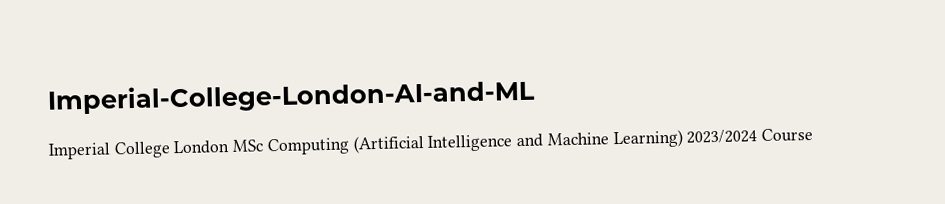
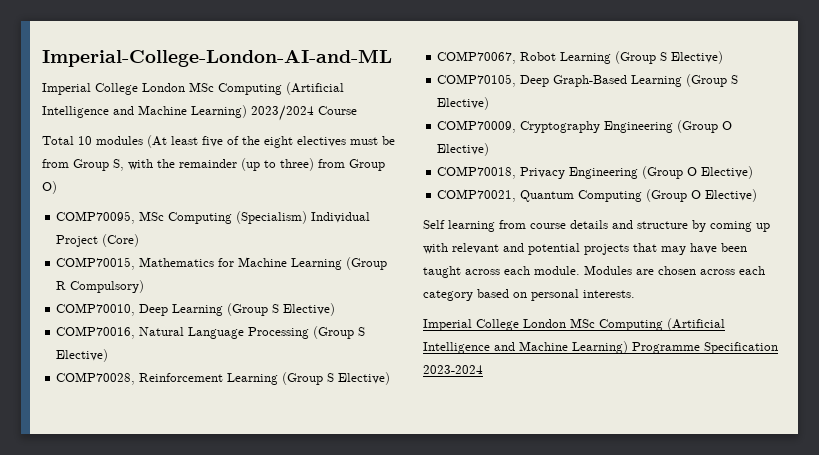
(813, 135) none -> [42,135,395,148] [42,158,385,171] [42,181,57,194] [56,211,371,224] [56,234,140,247] [56,257,388,270] [56,280,145,293] [56,303,336,316] [56,326,366,339] [56,349,109,362] [56,372,391,385] [437,51,724,64] [437,74,739,87] [437,97,490,110] [437,120,733,133] [437,143,490,156] [437,166,754,179] [437,189,758,202] [423,220,770,232] [423,243,747,255] [423,265,765,278] [423,289,635,301] [423,318,725,331] [423,341,778,354] [423,365,483,374] // Total 10 modules (At least five of the eight electives must be from Group S, with the remainder (up to three) from Group O) // COMP70095, MSc Computing (Specialism) Individual Project (Core) // COMP70015, Mathematics for Machine Learning (Group R Compulsory) // COMP70010, Deep Learning (Group S Elective) // COMP70016, Natural Language Processing (Group S Elective) // COMP70028, Reinforcement Learning (Group S Elective) // COMP70067, Robot Learning (Group S Elective) // COMP70105, Deep Graph-Based Learning (Group S Elective) // COMP70009, Cryptography Engineering (Group O Elective) // COMP70018, Privacy Engineering (Group O Elective) // COMP70021, Quantum Computing (Group O Elective) // Self learning from course details and structure by coming up with relevant and potential projects that may have been taught across each module. Modules are chosen across each category based on personal interests. // Imperial College London MSc Computing (Artificial Intelligence and Machine Learning) Programme Specification 2023-2024

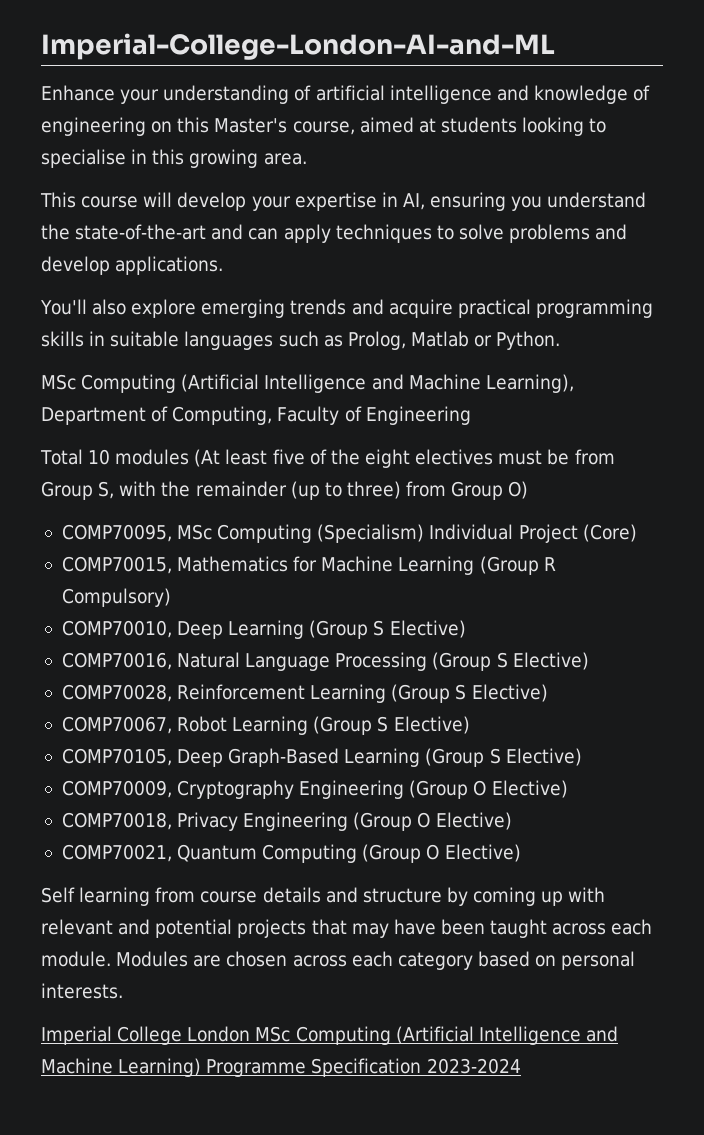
[42,82,344,95] [42,105,357,121] Imperial College London MSc Computing (Artificial Intelligence and Machine Learning) 2023/2024 Course -> [41,85,651,104] [41,117,607,136] [41,149,307,168] [40,192,647,211] [41,224,628,243] [41,256,224,275] [40,299,654,318] [41,331,561,350] [41,374,574,393] [41,406,471,425] Enhance your understanding of artificial intelligence and knowledge of engineering on this Master's course, aimed at students looking to specialise in this growing area. // This course will develop your expertise in AI, ensuring you understand the state-of-the-art and can apply techniques to solve problems and develop applications. // You'll also explore emerging trends and acquire practical programming skills in suitable languages such as Prolog, Matlab or Python. // MSc Computing (Artificial Intelligence and Machine Learning), Department of Computing, Faculty of Engineering

